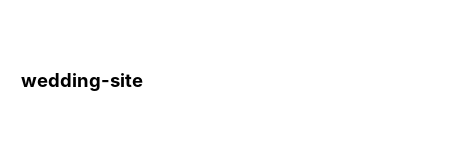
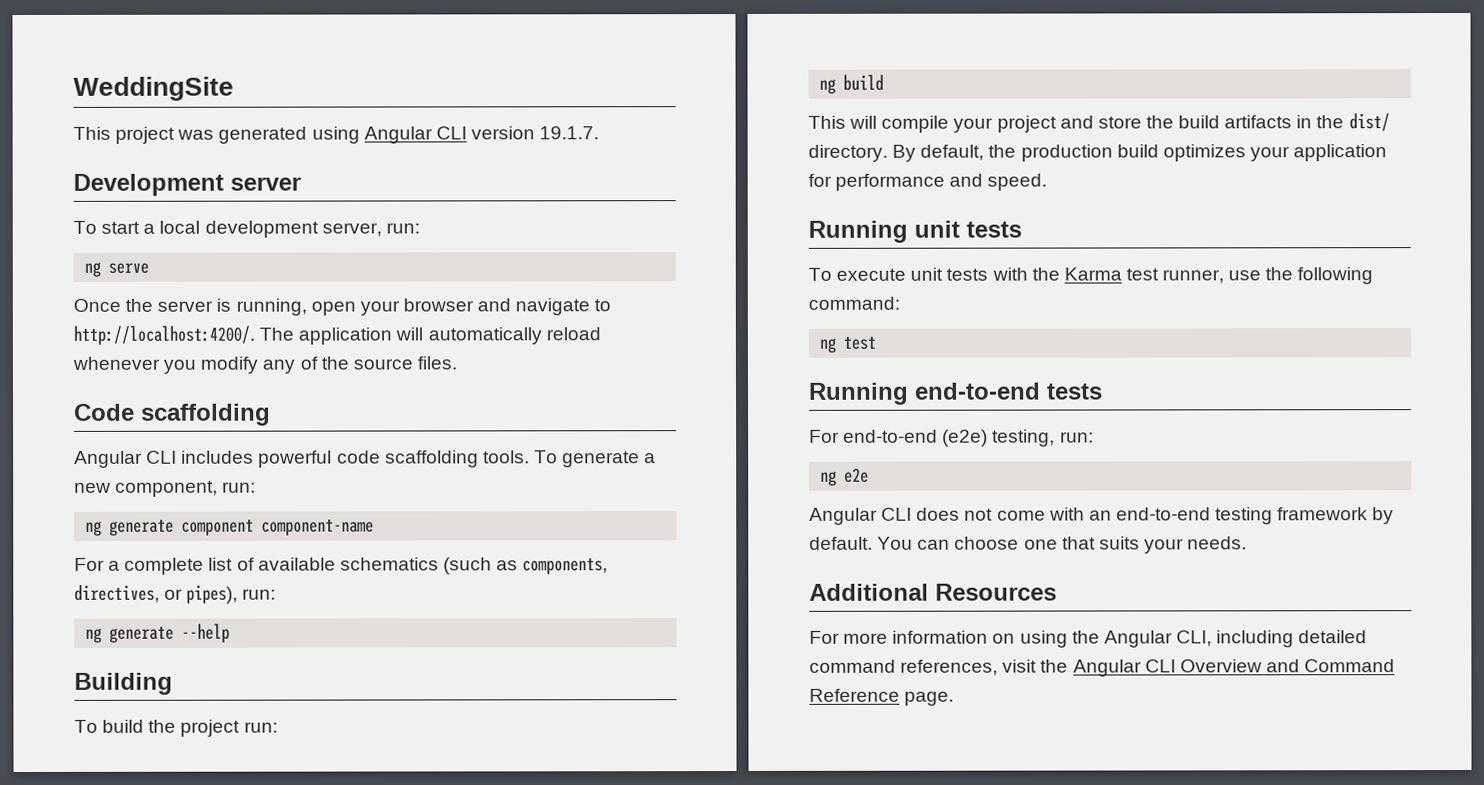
[21,73,143,91] wedding-site -> [73,76,234,101] [73,126,600,144] [73,173,301,196] [73,220,420,238] [84,261,150,277] [73,298,612,316] [73,325,601,345] [72,356,457,374] [74,403,271,426] [74,450,657,468] [74,480,257,497] [85,519,375,536] [74,557,609,575] [74,584,277,604] [85,623,231,643] [74,672,173,695] [74,719,278,737] [819,74,885,94] [808,113,1390,133] [808,144,1388,162] [808,173,1048,191] [808,220,1022,243] [808,267,1374,285] [808,296,900,310] [819,336,877,353] [808,382,1103,405] [809,429,1094,447] [820,467,870,486] [809,507,1395,525] [809,536,1248,554] [809,583,1057,601] [809,630,1368,648] [809,659,1396,677] [809,688,955,706] WeddingSite // This project was generated using Angular CLI version 19.1.7. // Development server // To start a local development server, run: // ng serve // Once the server is running, open your browser and navigate to http://localhost:4200/. The application will automatically reload whenever you modify any of the source files. // Code scaffolding // Angular CLI includes powerful code scaffolding tools. To generate a new component, run: // ng generate component component-name // For a complete list of available schematics (such as components, directives, or pipes), run: // ng generate --help // Building // To build the project run: // ng build // This will compile your project and store the build artifacts in the dist/ directory. By default, the production build optimizes your application for performance and speed. // Running unit tests // To execute unit tests with the Karma test runner, use the following command: // ng test // Running end-to-end tests // For end-to-end (e2e) testing, run: // ng e2e // Angular CLI does not come with an end-to-end testing framework by default. You can choose one that suits your needs. // Additional Resources // For more information on using the Angular CLI, including detailed command references, visit the Angular CLI Overview and Command Reference page.

